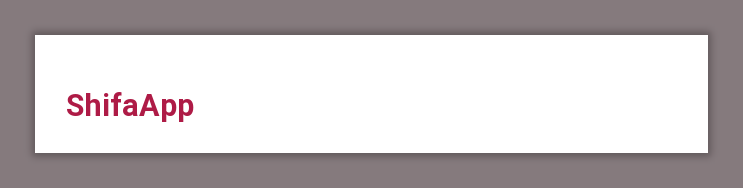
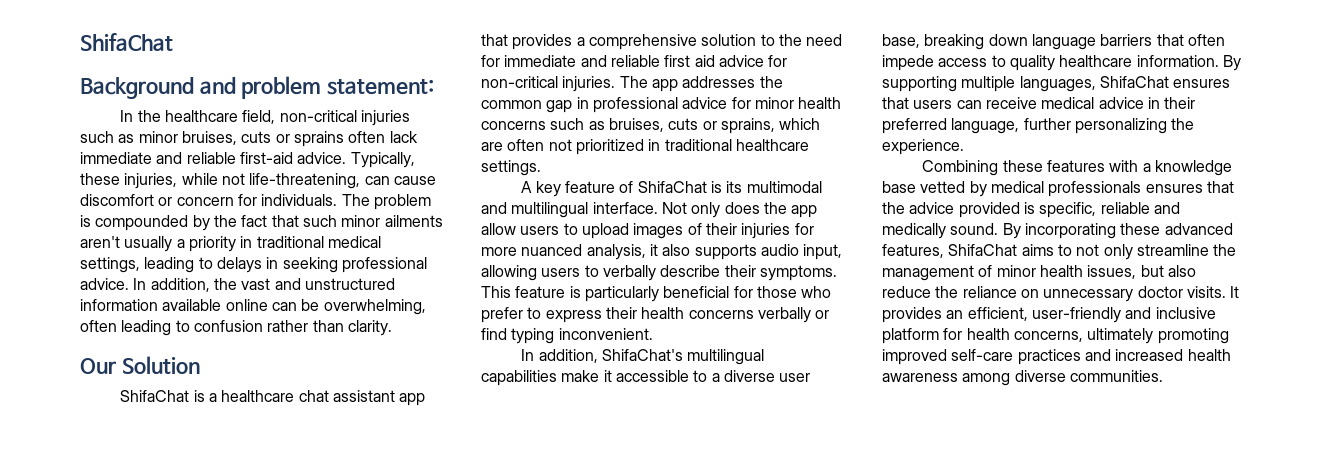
[66,92,194,122] ShifaApp -> [80,33,173,51] [80,76,434,99] [120,110,410,126] [80,131,418,147] [80,152,415,168] [80,173,436,189] [80,194,431,210] [80,215,443,231] [80,236,381,252] [80,257,427,273] [80,278,395,292] [80,299,426,315] [80,320,392,336] [80,356,200,374] [120,390,426,406] [481,34,843,50] [481,55,788,67] [481,76,783,92] [481,97,842,113] [481,118,821,134] [481,139,809,155] [481,160,541,176] [521,181,822,197] [481,202,818,218] [481,223,814,239] [481,244,843,260] [481,265,837,281] [481,286,832,302] [481,307,830,323] [481,328,653,344] [521,349,765,365] [481,370,811,386] [882,34,1225,50] [882,55,1241,71] [882,76,1231,92] [882,97,1196,109] [882,118,1195,134] [882,139,964,155] [922,160,1232,176] [882,181,1234,197] [882,202,1180,218] [882,223,1233,239] [882,244,1237,260] [882,265,1196,281] [882,286,1240,302] [882,307,1216,323] [882,328,1229,344] [882,349,1231,365] [882,370,1163,386] ShifaChat // Background and problem statement: // In the healthcare field, non-critical injuries such as minor bruises, cuts or sprains often lack immediate and reliable first-aid advice. Typically, these injuries, while not life-threatening, can cause discomfort or concern for individuals. The problem is compounded by the fact that such minor ailments aren't usually a priority in traditional medical settings, leading to delays in seeking professional advice. In addition, the vast and unstructured information available online can be overwhelming, often leading to confusion rather than clarity. // Our Solution // ShifaChat is a healthcare chat assistant app that provides a comprehensive solution to the need for immediate and reliable first aid advice for non-critical injuries. The app addresses the common gap in professional advice for minor health concerns such as bruises, cuts or sprains, which are often not prioritized in traditional healthcare settings. // A key feature of ShifaChat is its multimodal and multilingual interface. Not only does the app allow users to upload images of their injuries for more nuanced analysis, it also supports audio input, allowing users to verbally describe their symptoms. This feature is particularly beneficial for those who prefer to express their health concerns verbally or find typing inconvenient. // In addition, ShifaChat's multilingual capabilities make it accessible to a diverse user base, breaking down language barriers that often impede access to quality healthcare information. By supporting multiple languages, ShifaChat ensures that users can receive medical advice in their preferred language, further personalizing the experience. // Combining these features with a knowledge base vetted by medical professionals ensures that the advice provided is specific, reliable and medically sound. By incorporating these advanced features, ShifaChat aims to not only streamline the management of minor health issues, but also reduce the reliance on unnecessary doctor visits. It provides an efficient, user-friendly and inclusive platform for health concerns, ultimately promoting improved self-care practices and increased health awareness among diverse communities.

